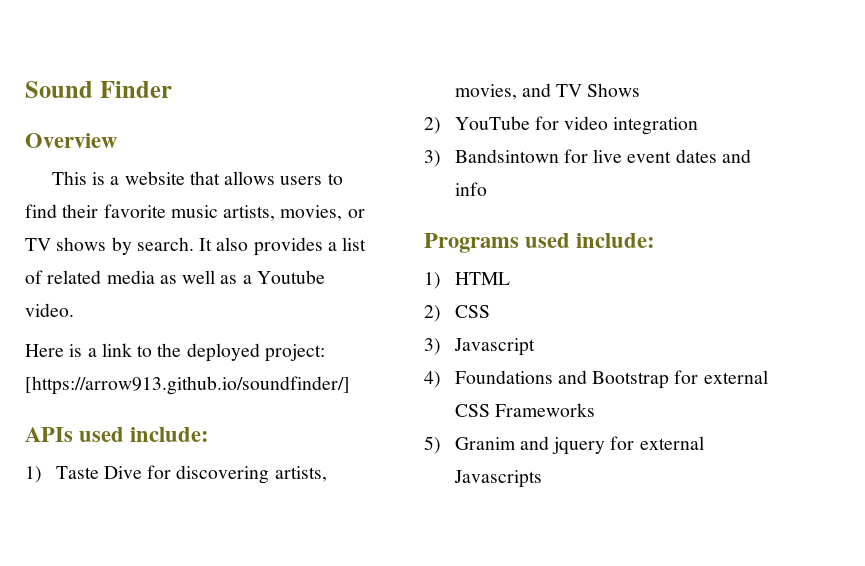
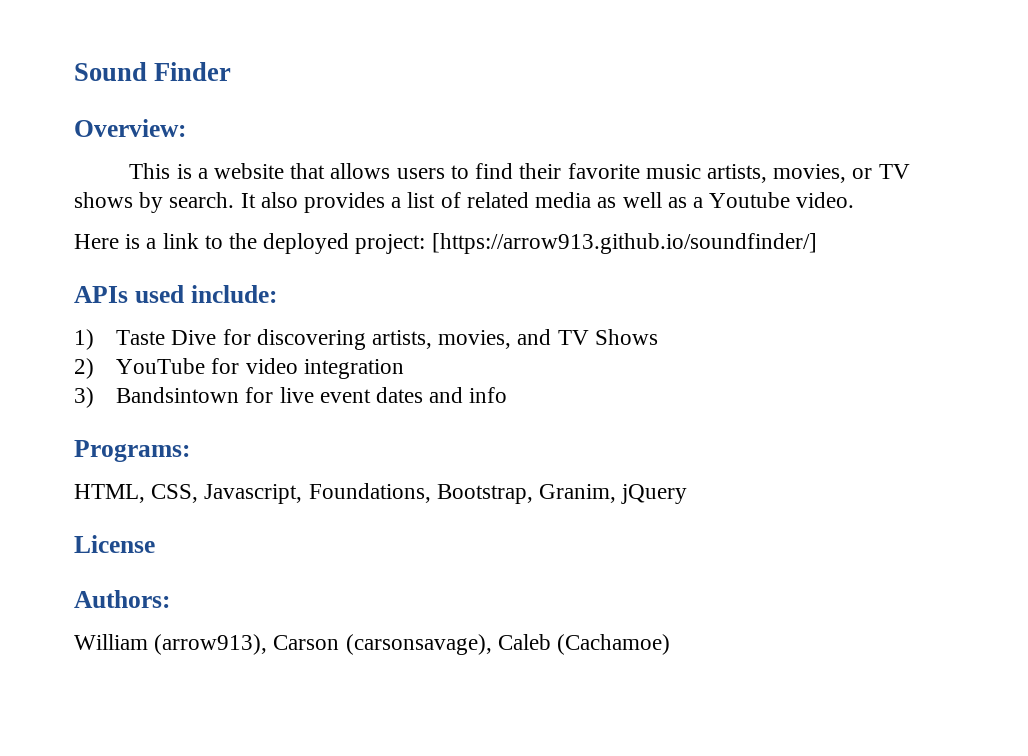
[25,133,117,148] Overview -> [74,119,186,137] Overview:
[424,233,656,253] [424,272,510,289] [424,305,490,322] [424,338,535,356] [424,370,768,389] [454,403,595,417] [424,436,704,455] [453,470,542,488] Programs used include: // 1) HTML // 2) CSS // 3) Javascript // 4) Foundations and Bootstrap for external CSS Frameworks // 5) Granim and jquery for external Javascripts -> [74,440,190,462] [74,483,688,504] [74,535,155,553] [74,590,170,608] [74,634,671,655] Programs: // HTML, CSS, Javascript, Foundations, Bootstrap, Granim, jQuery // License // Authors: // William (arrow913), Carson (carsonsavage), Caleb (Cachamoe)

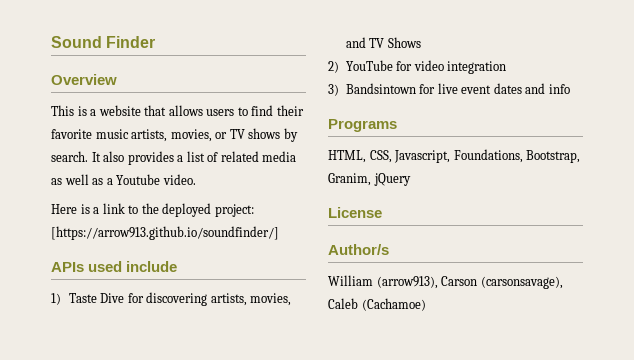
[74,119,186,137] Overview: -> [51,74,117,85] Overview
[190,285,277,303] include: -> [126,261,178,272] include
[74,440,190,462] Programs: -> [328,119,397,132] Programs
[74,590,170,608] Authors: -> [328,244,389,255] Author/s

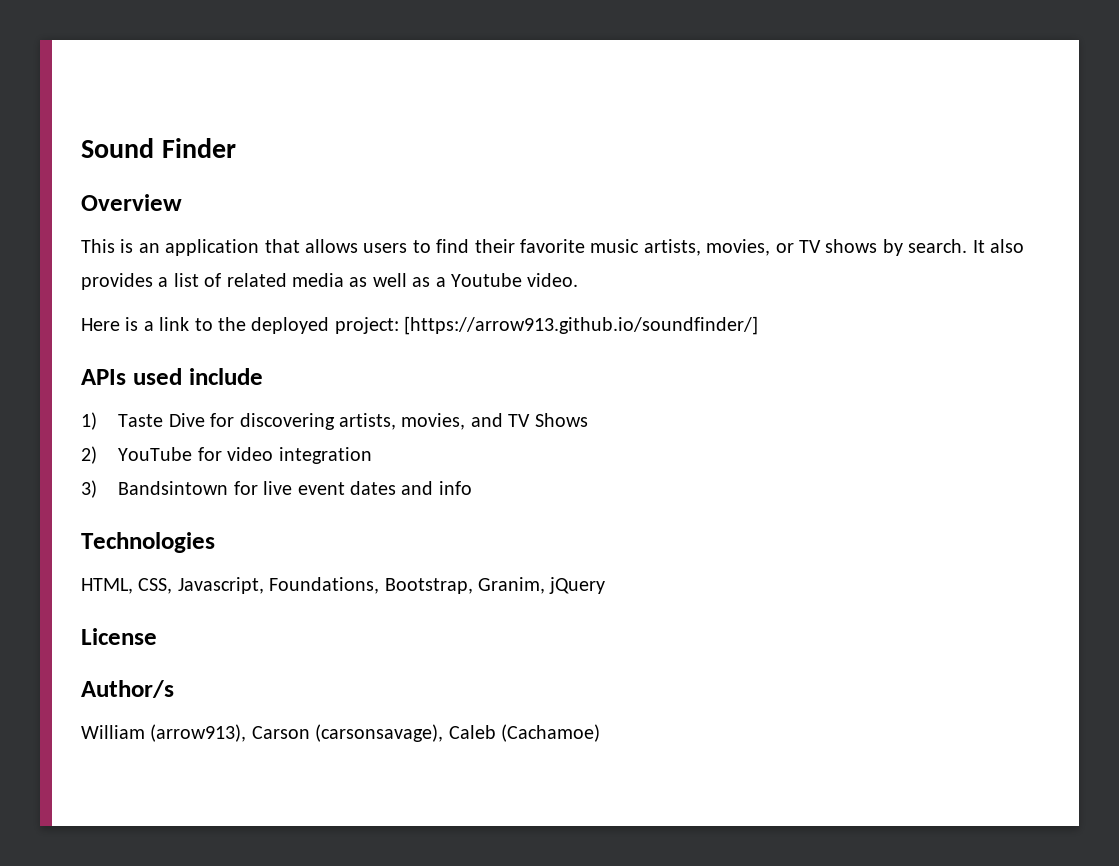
[90,105,141,116] a website -> [138,239,260,256] an application
[328,119,397,132] Programs -> [81,532,215,553] Technologies

